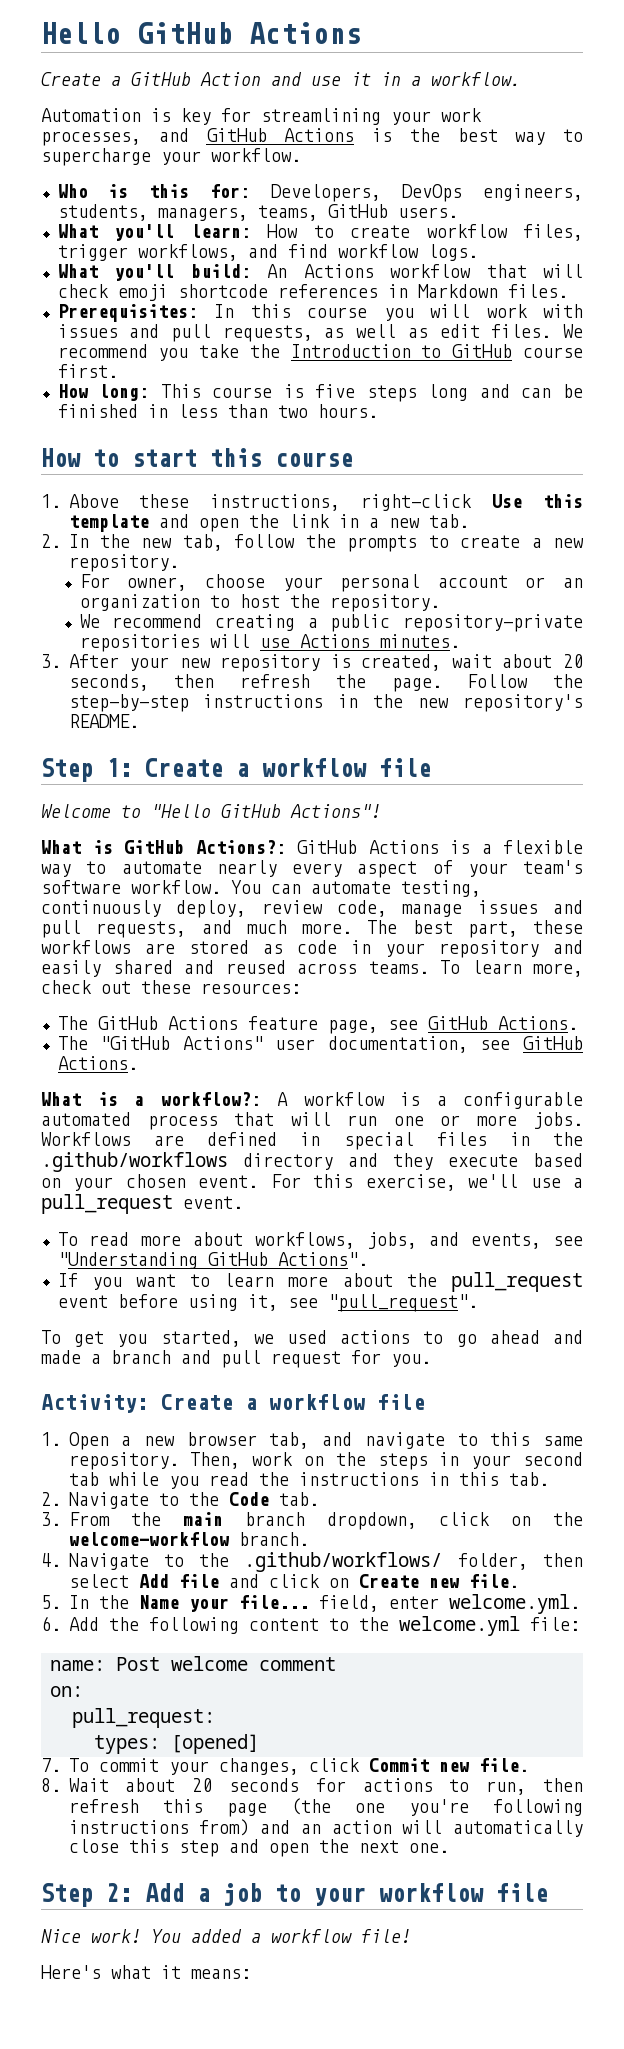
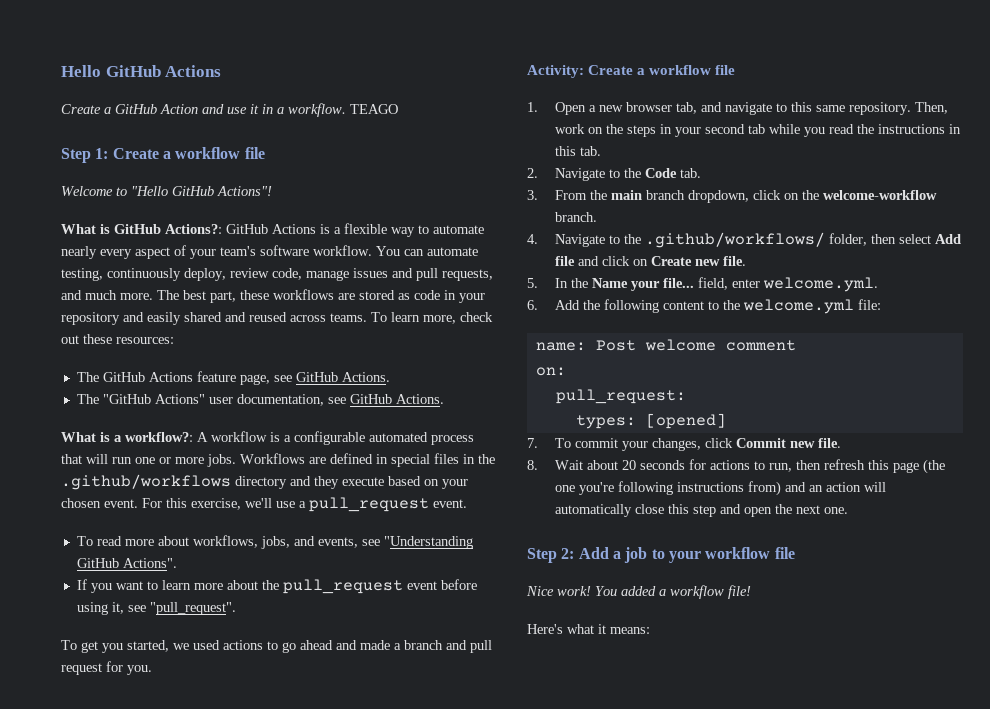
[41,108,482,125] [41,128,583,146] [41,148,301,166] [57,184,583,202] [57,204,458,221] [57,224,583,241] [57,244,478,261] [57,264,583,281] [57,284,568,301] [57,304,583,322] [57,324,583,342] [57,344,583,361] [57,364,118,378] [57,384,584,402] [57,404,378,418] [41,448,353,467] [41,494,583,511] [68,514,469,532] [41,534,584,552] [68,554,179,572] [79,574,584,592] [79,594,440,612] [79,614,583,632] [79,634,460,652] [41,654,583,672] [68,674,583,692] [68,694,583,712] [68,714,139,728] // Automation is key for streamlining your work processes, and GitHub Actions is the best way to supercharge your workflow. // Who is this for: Developers, DevOps engineers, students, managers, teams, GitHub users. // What you'll learn: How to create workflow files, trigger workflows, and find workflow logs. // What you'll build: An Actions workflow that will check emoji shortcode references in Markdown files. // Prerequisites: In this course you will work with issues and pull requests, as well as edit files. We recommend you take the Introduction to GitHub course first. // How long: This course is five steps long and can be finished in less than two hours. // How to start this course // 1. Above these instructions, right-click Use this template and open the link in a new tab. // 2. In the new tab, follow the prompts to create a new repository. // For owner, choose your personal account or an organization to host the repository. // We recommend creating a public repository-private repositories will use Actions minutes. // 3. After your new repository is created, wait about 20 seconds, then refresh the page. Follow the step-by-step instructions in the new repository's README. -> [350,104,398,114] TEAGO

